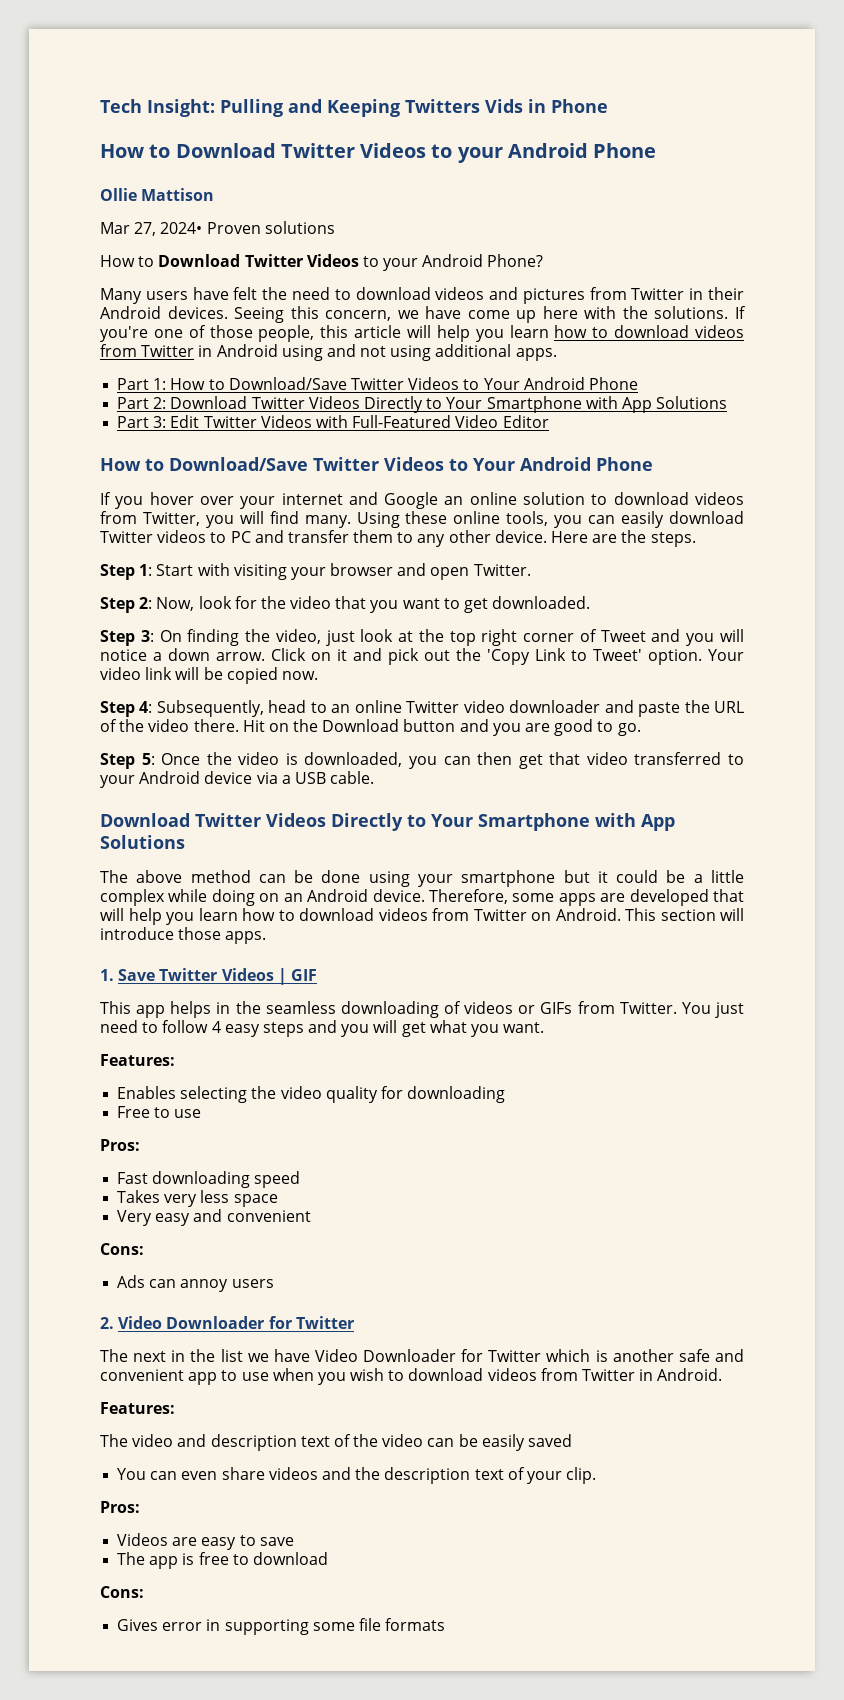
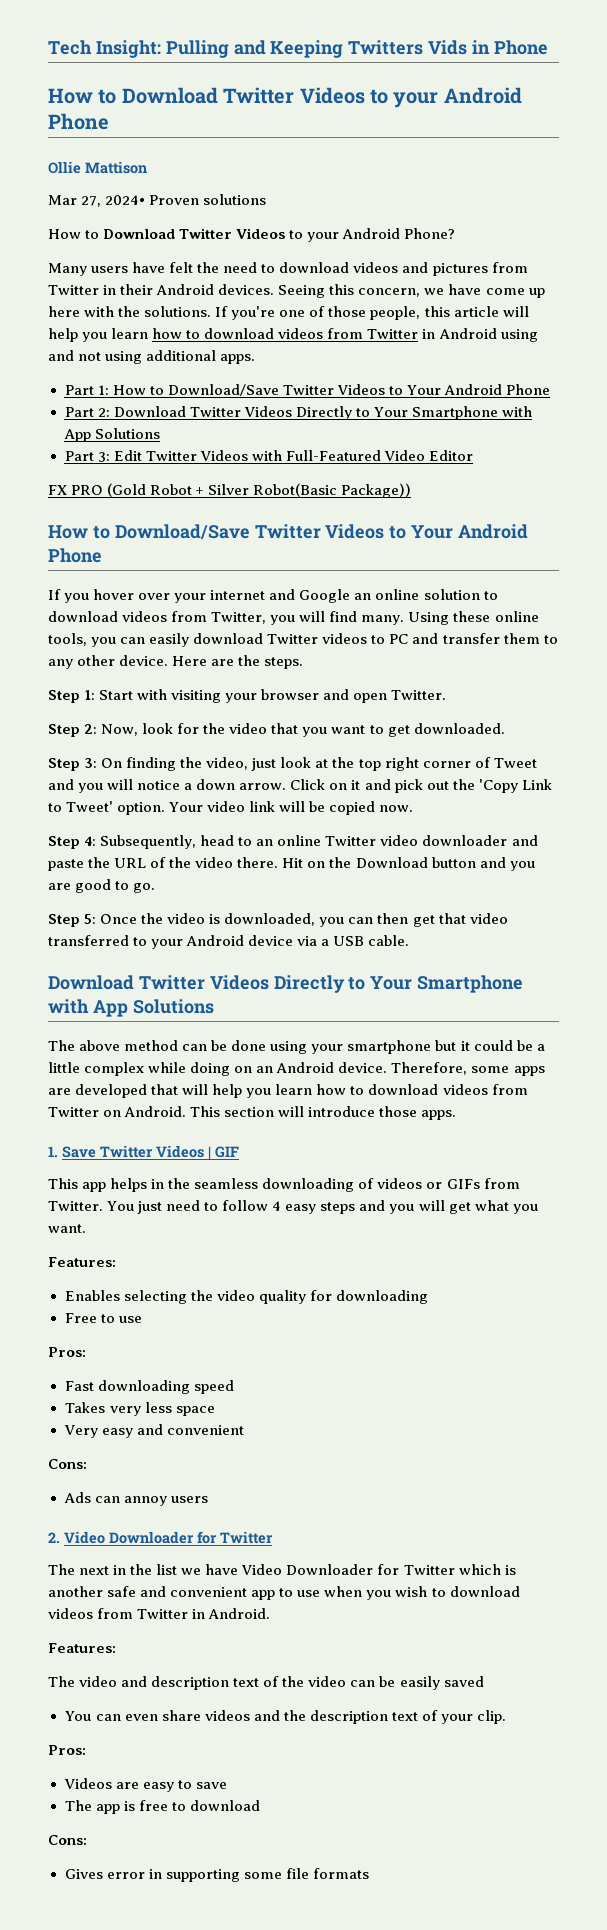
(549, 421) none -> [48,483,412,498] // FX PRO (Gold Robot + Silver Robot(Basic Package))

